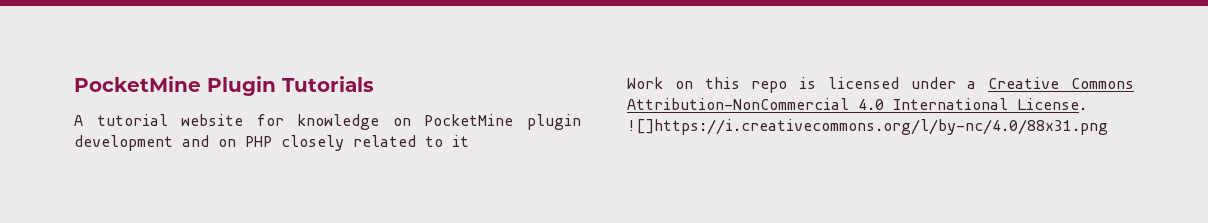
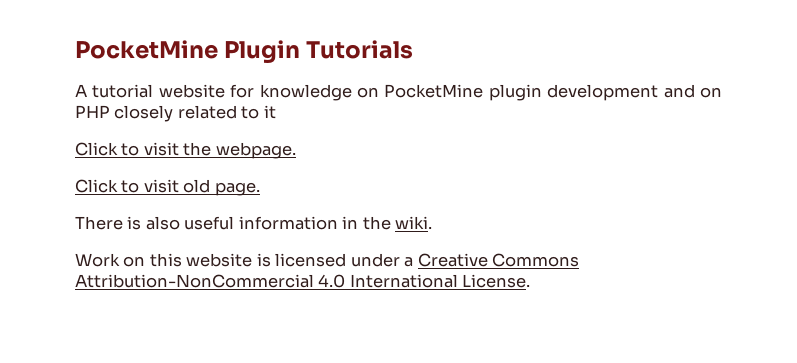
(469, 141) none -> [75,142,296,159] [75,179,260,196] [75,216,433,230] // Click to visit the webpage. // Click to visit old page. // There is also useful information in the wiki.
[751,81,788,93] repo -> [186,253,253,267] website
[627,119,1108,135] ![]https://i.creativecommons.org/l/by-nc/4.0/88x31.png -> (531, 281) none

